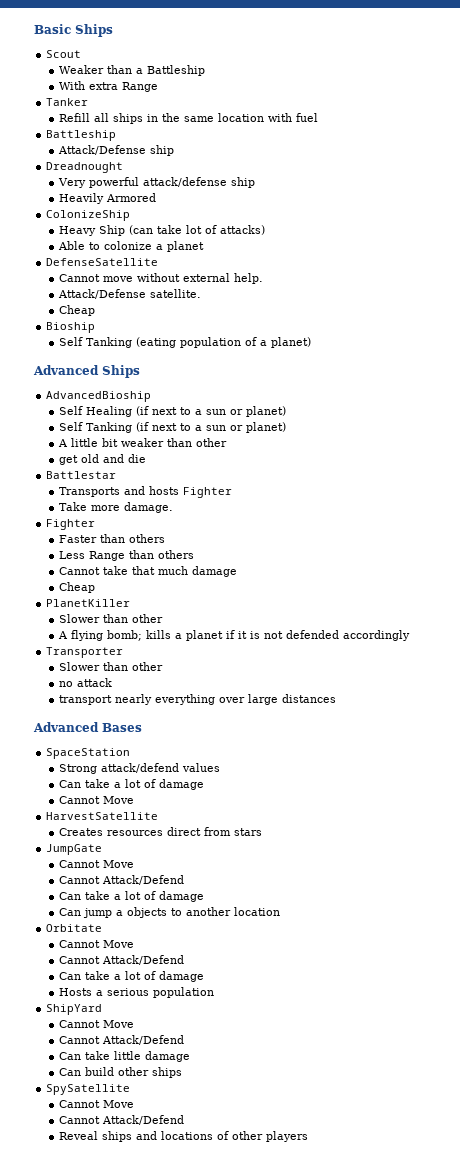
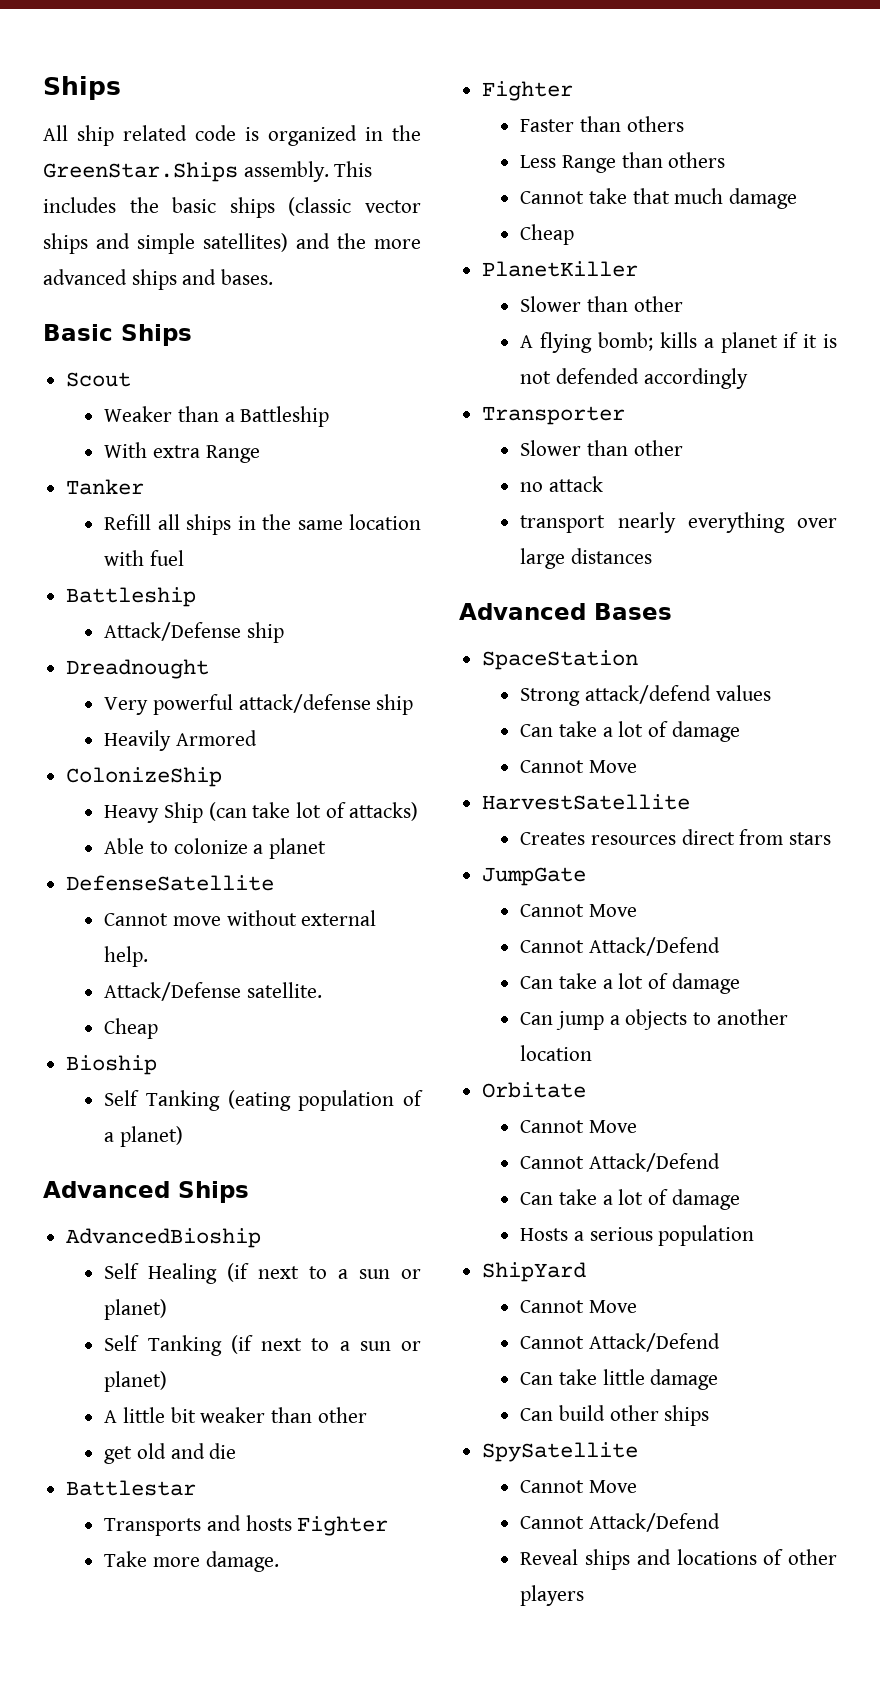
(34, 29) none -> [43,76,121,100] [43,125,421,146] [43,161,373,182] [43,197,421,218] [43,233,421,254] [43,269,274,290] Ships // All ship related code is organized in the GreenStar.Ships assembly. This includes the basic ships (classic vector ships and simple satellites) and the more advanced ships and bases. //

